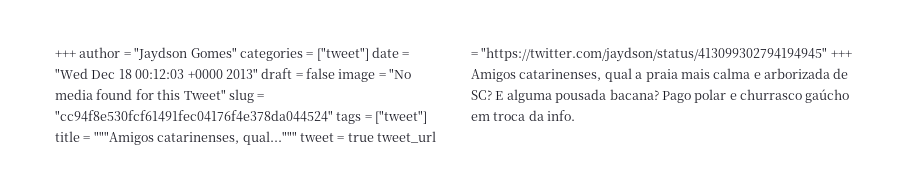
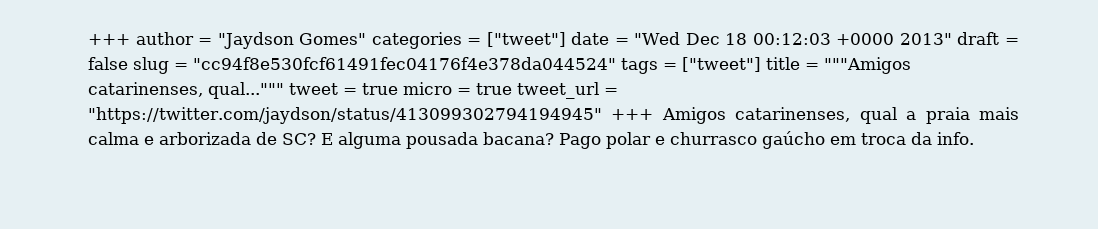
[338,68,412,82] [55,89,226,100] image = "No media found for this Tweet" -> (128, 63) none
(374, 137) none -> [403,82,512,95] micro = true

